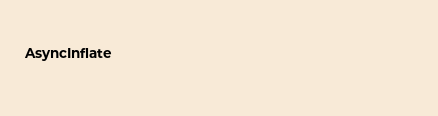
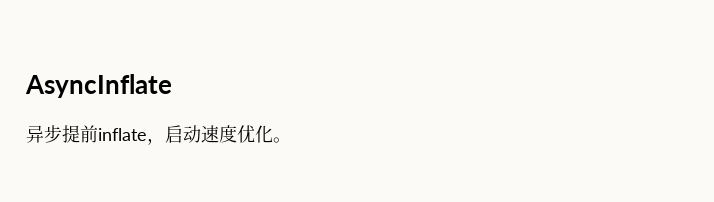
(112, 54) none -> [26,125,291,145] // 异步提前inflate，启动速度优化。

